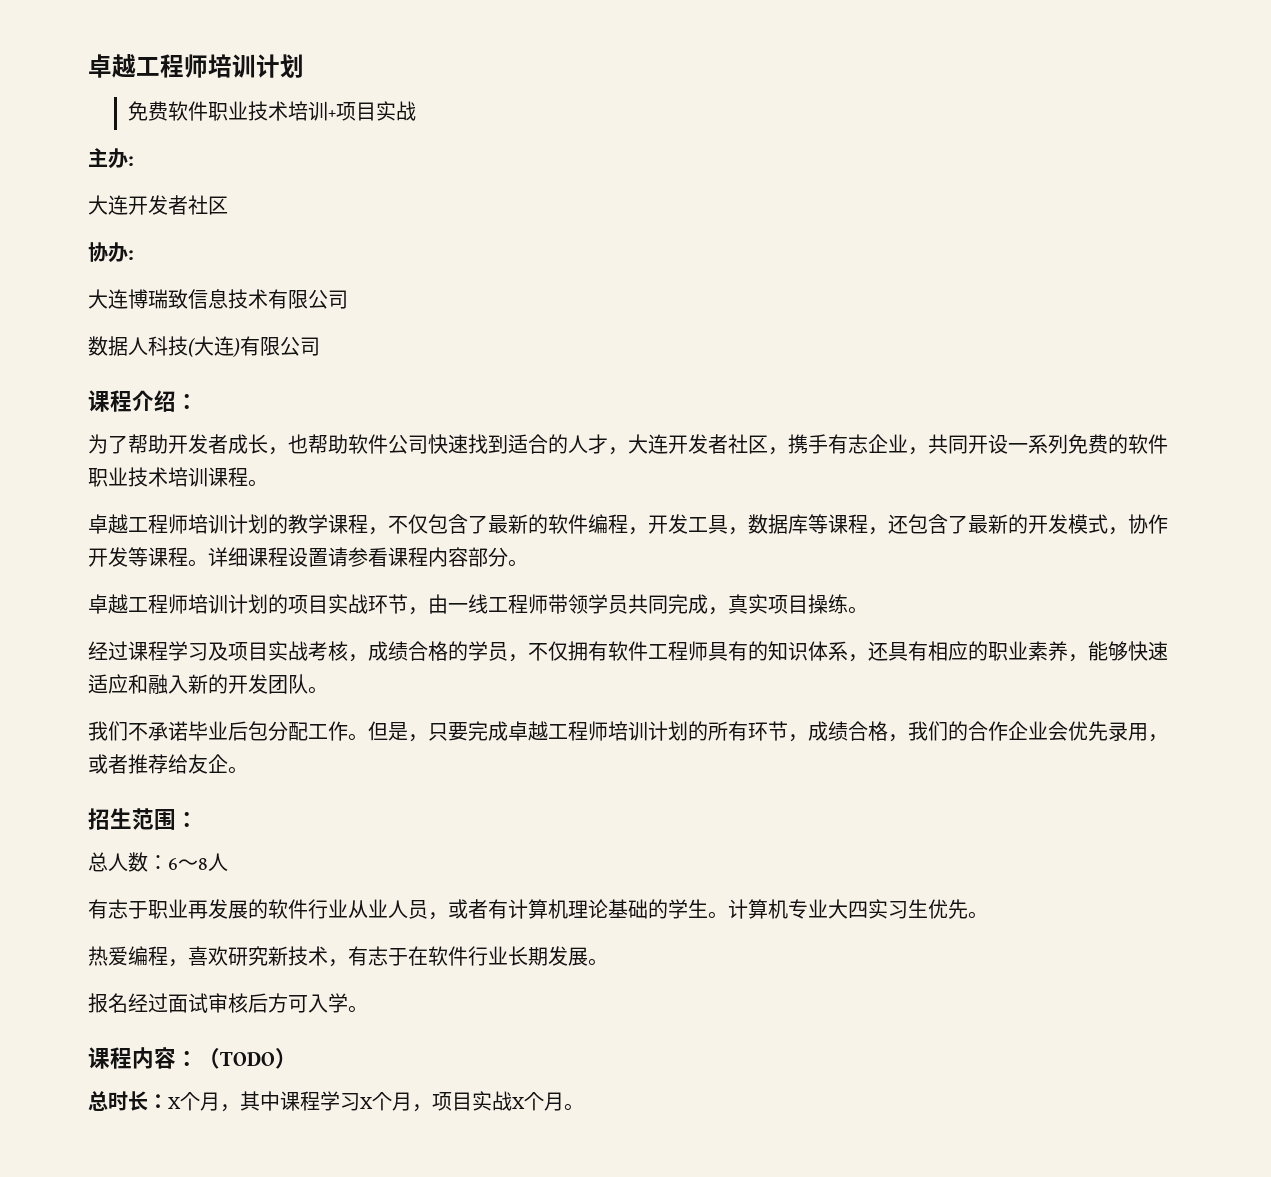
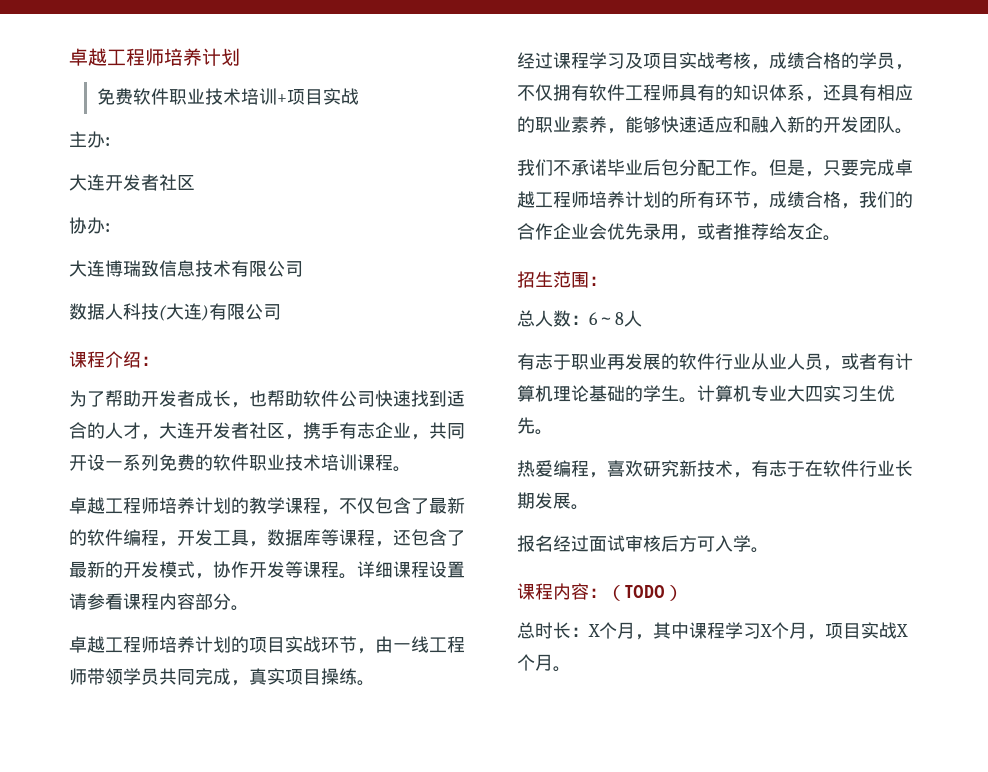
[88,54,256,78] 卓越工程师培训 -> [69,48,202,66] 卓越工程师培养
[208,514,228,534] 训 -> [177,497,195,514] 养
[208,594,228,614] 训 -> [177,636,195,653] 养
[628,721,648,741] 训 -> [607,191,625,208] 养

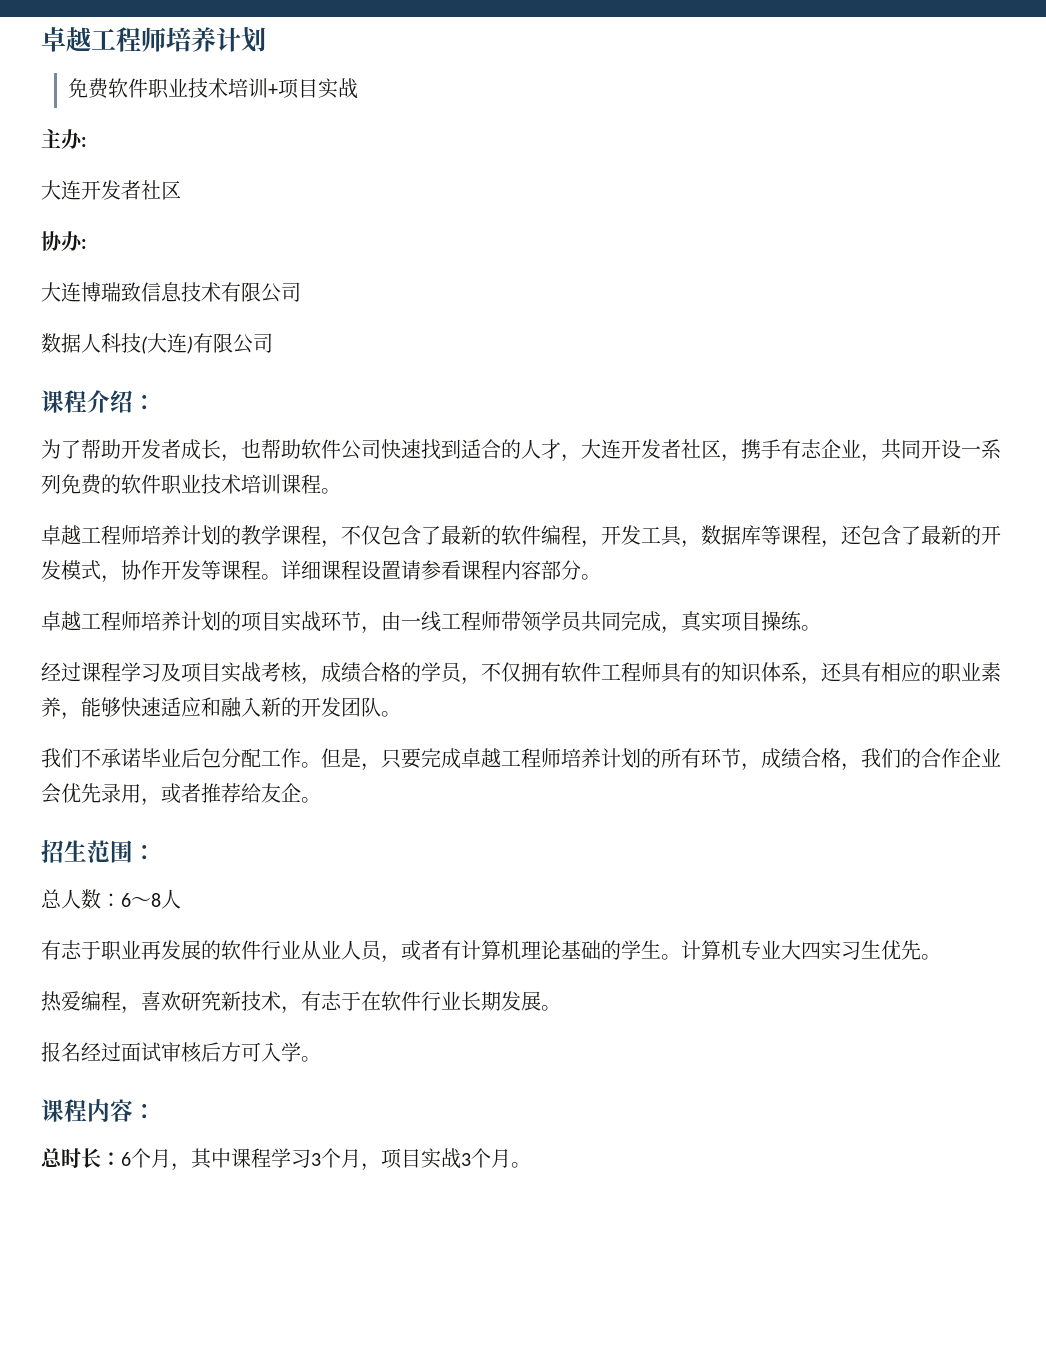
[607,585,683,601] （TODO） -> (156, 1111) none
[588,624,600,637] X -> [121,1152,131,1166] 6
[760,624,772,637] X -> [311,1153,321,1166] 3
[896,624,908,637] X -> [461,1153,471,1166] 3

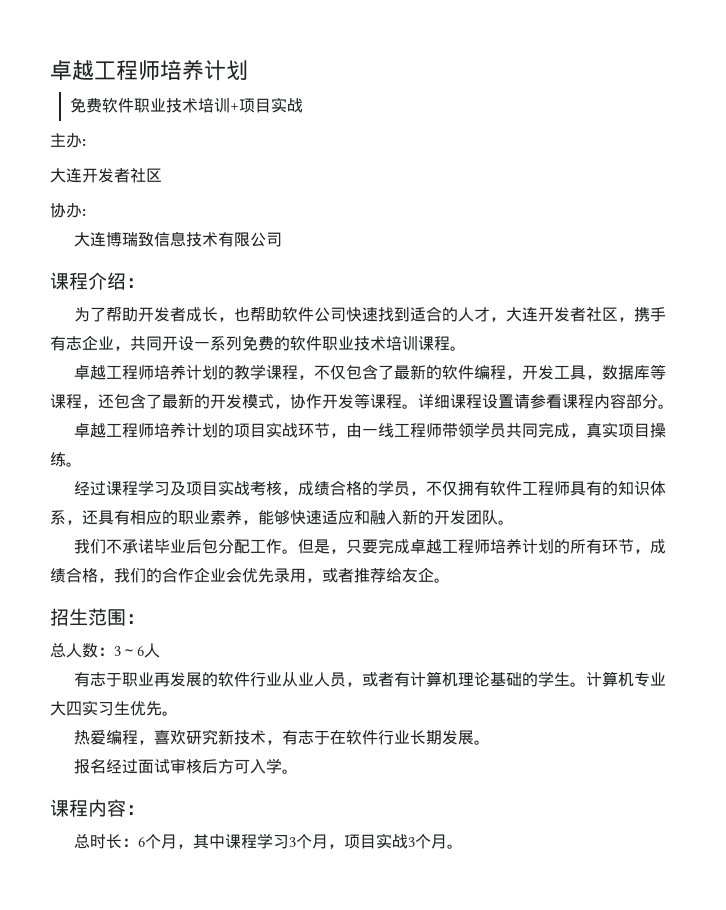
[41,333,273,354] // 数据人科技(大连)有限公司 -> (282, 239) none
[121,893,161,907] 6～8 -> [114,646,144,656] 3～6

